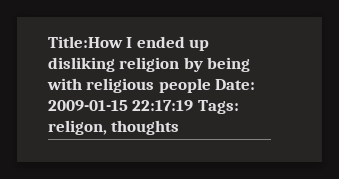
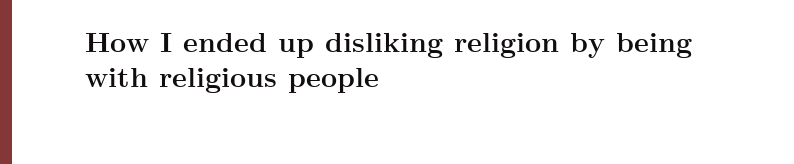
[48,36,123,48] Title:How -> [85,33,149,52] How
[215,79,256,90] [48,100,239,114] [48,120,180,135] Date: 2009-01-15 22:17:19 Tags: religon, thoughts -> (379, 80) none

